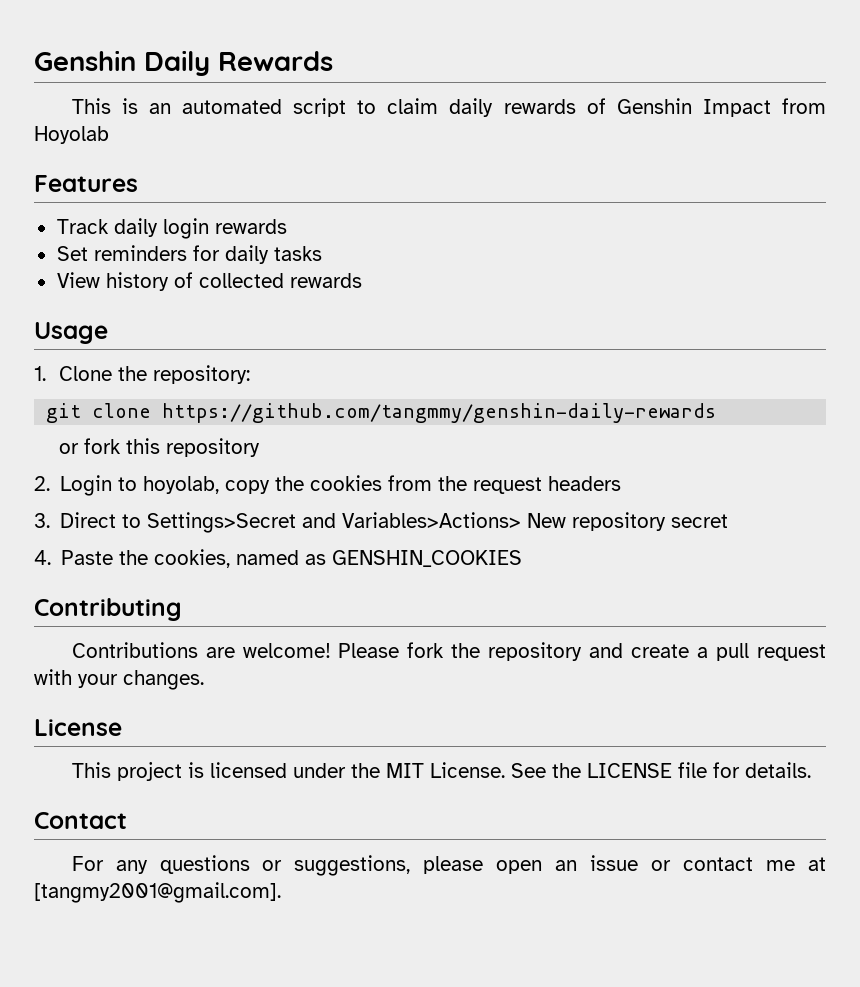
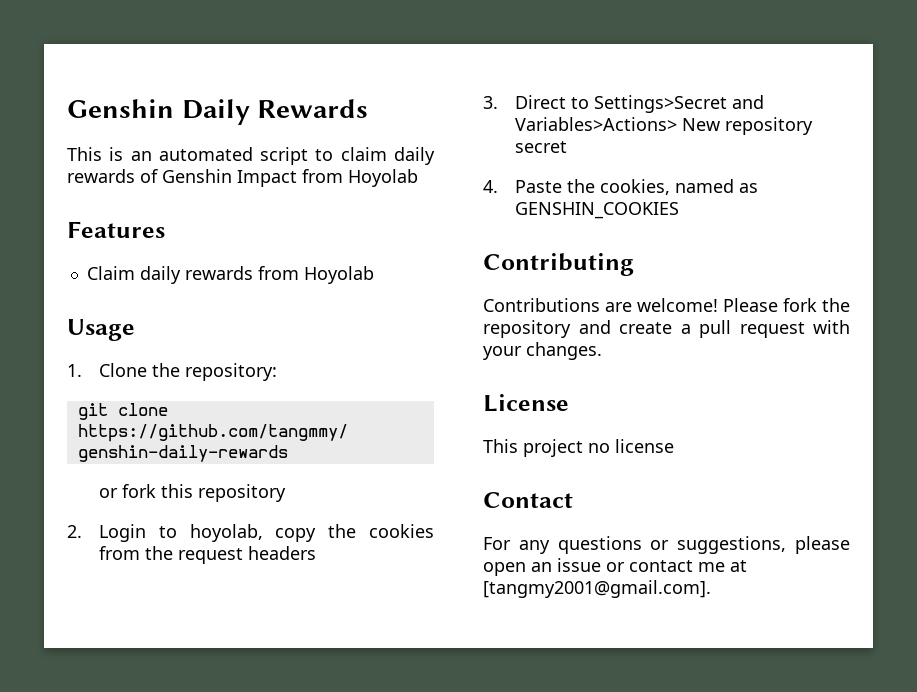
[56,218,287,239] [56,245,322,264] [56,272,362,291] Track daily login rewards // Set reminders for daily tasks // View history of collected rewards -> [86,266,374,284] Claim daily rewards from Hoyolab
[187,762,811,778] is licensed under the MIT License. See the LICENSE file for details. -> [588,439,674,453] no license

